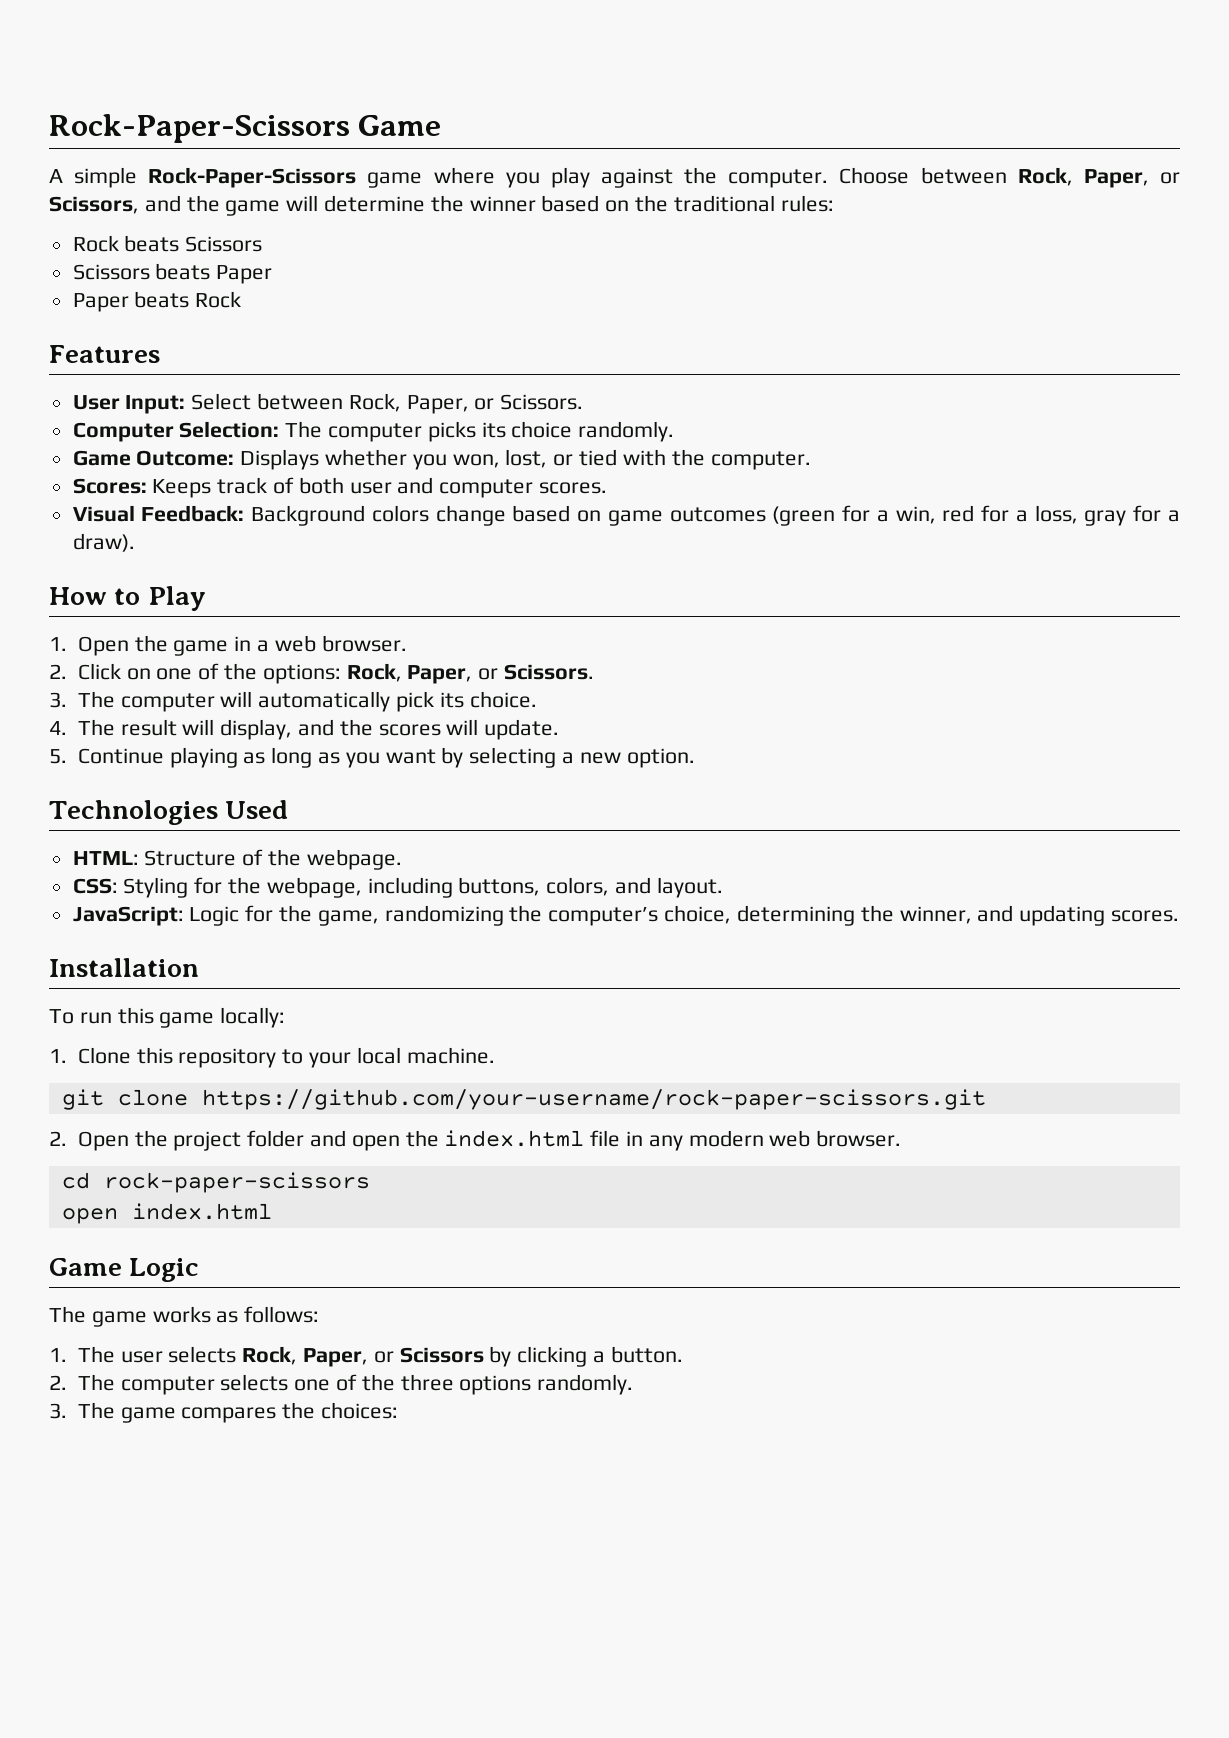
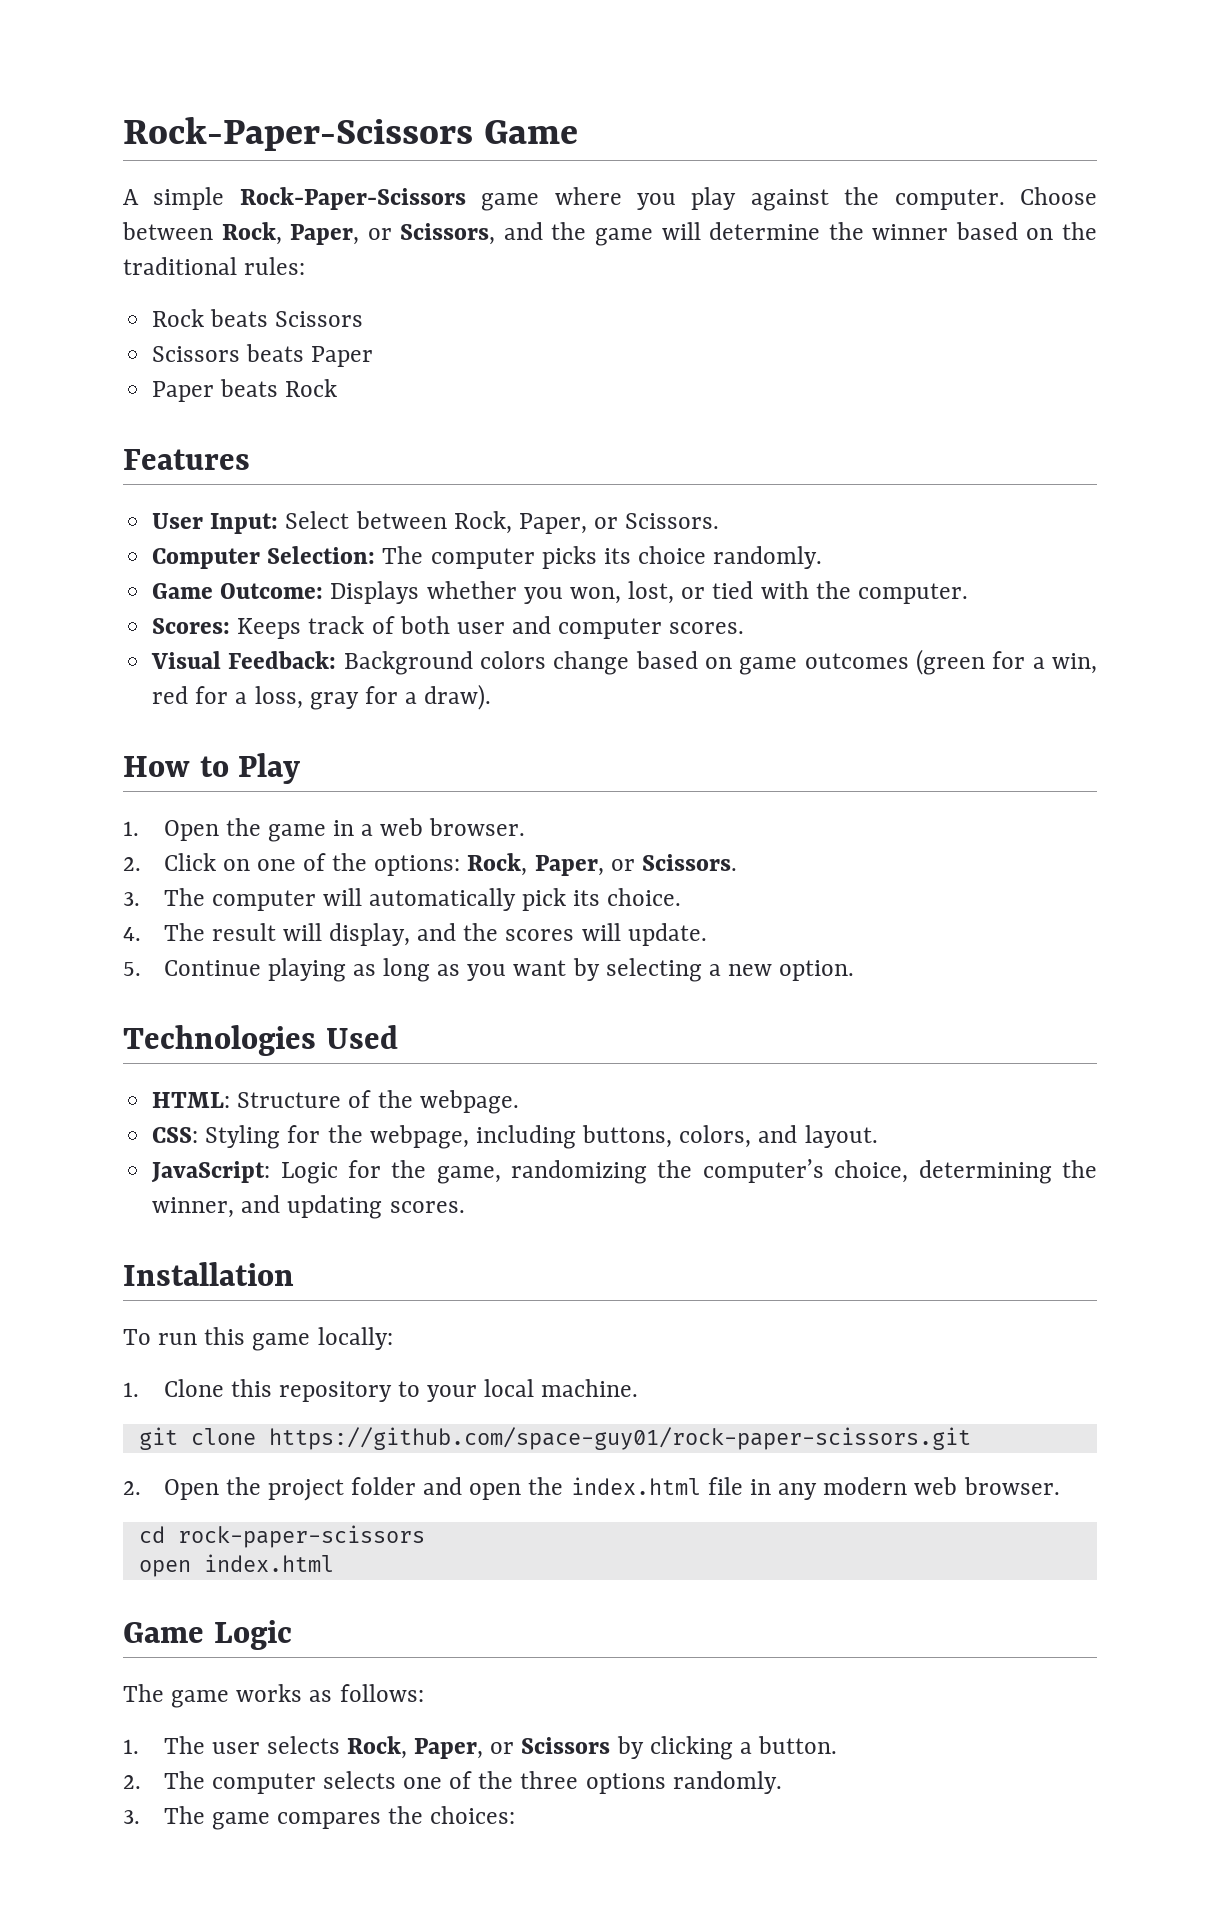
[201,1089,986,1110] https://github.com/your-username/rock-paper-scissors.git -> [268,1427,971,1450] https://github.com/space-guy01/rock-paper-scissors.git

